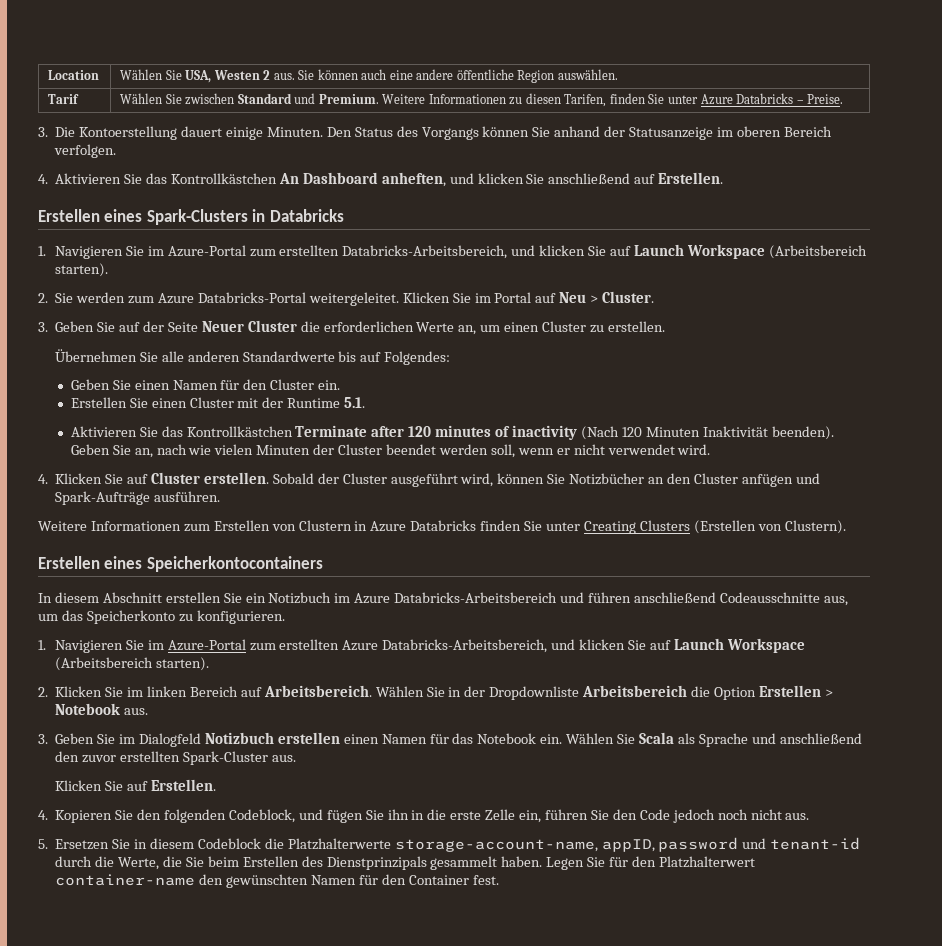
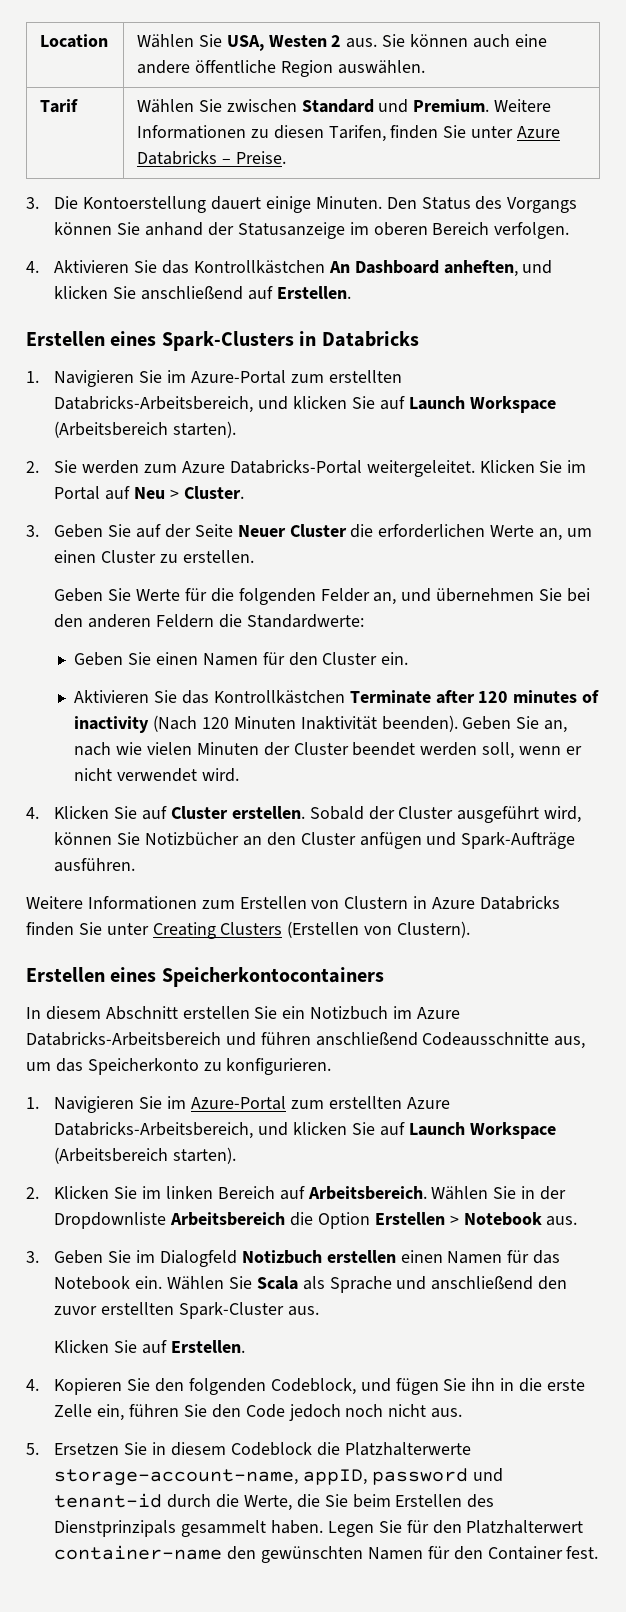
[54,349,451,365] Übernehmen Sie alle anderen Standardwerte bis auf Folgendes: -> [54,588,590,605] [54,614,364,628] Geben Sie Werte für die folgenden Felder an, und übernehmen Sie bei den anderen Feldern die Standardwerte:
[70,397,366,408] // Erstellen Sie einen Cluster mit der Runtime 5.1. -> (409, 658) none

